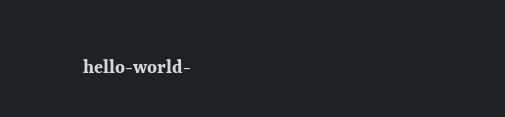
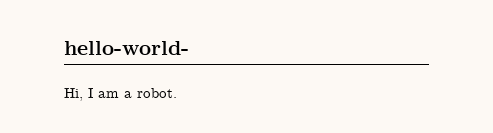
(191, 66) none -> [64,88,177,101] // Hi, I am a robot.

